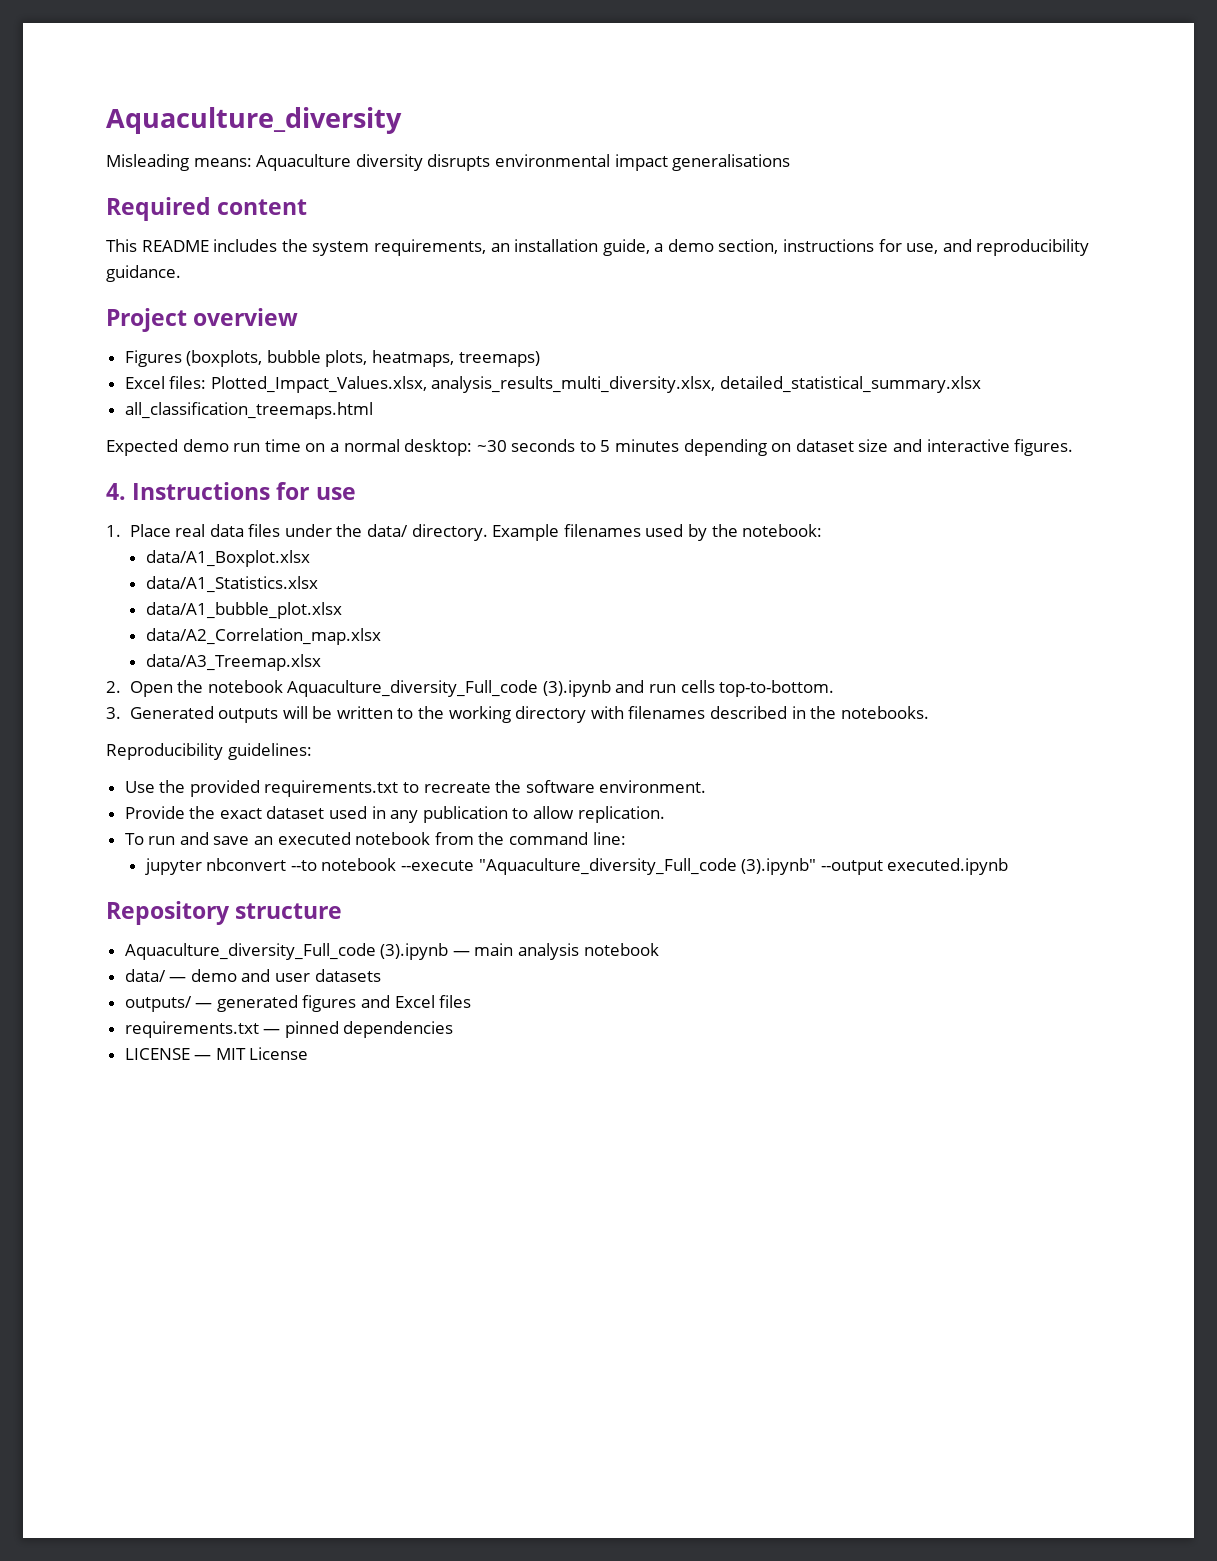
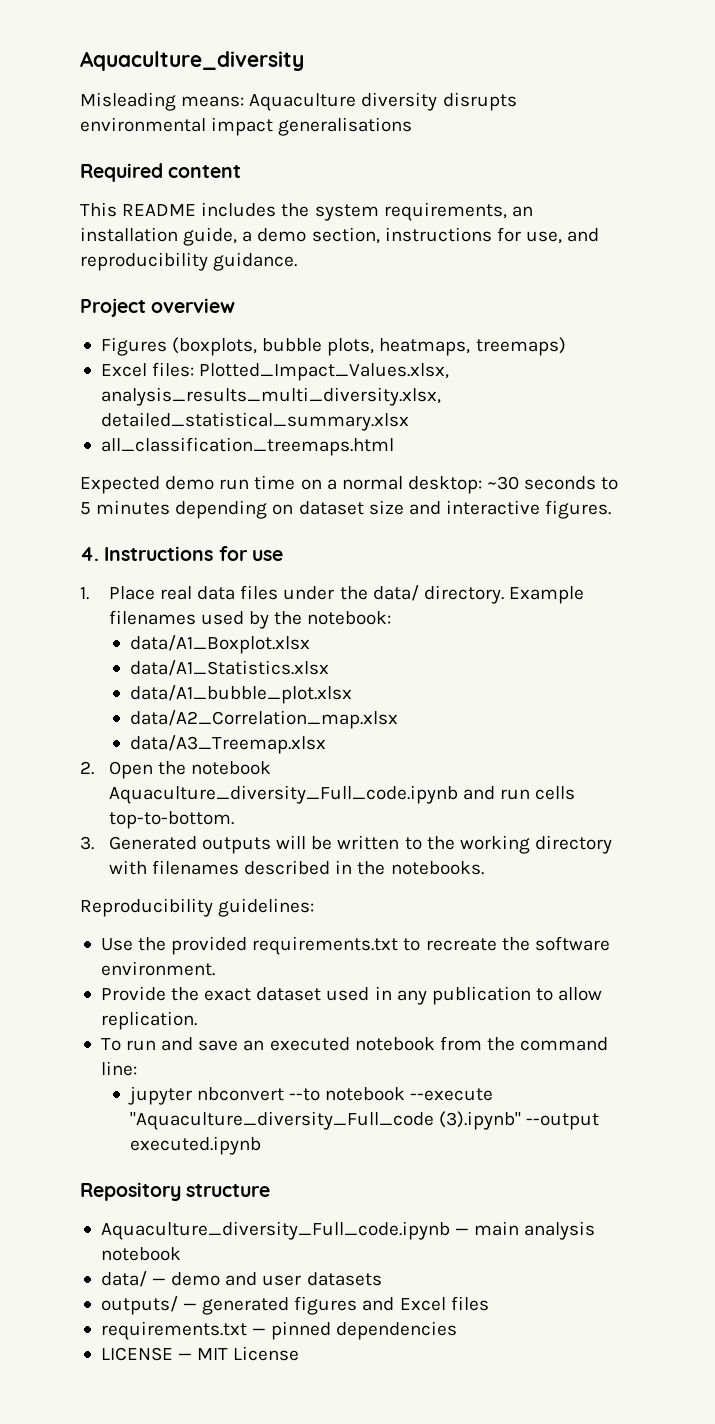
[287,680,611,697] Aquaculture_diversity_Full_code (3).ipynb -> [108,785,458,804] Aquaculture_diversity_Full_code.ipynb
[124,943,449,960] Aquaculture_diversity_Full_code (3).ipynb -> [100,1221,450,1240] Aquaculture_diversity_Full_code.ipynb

